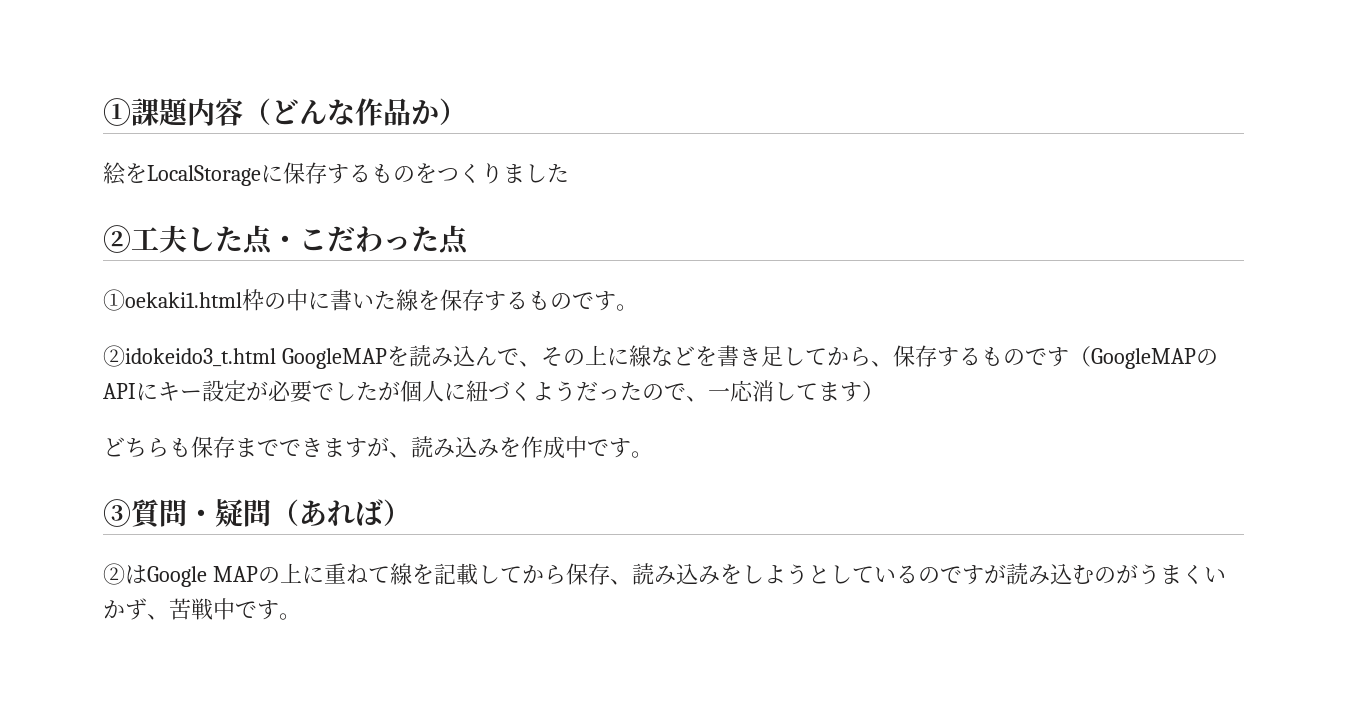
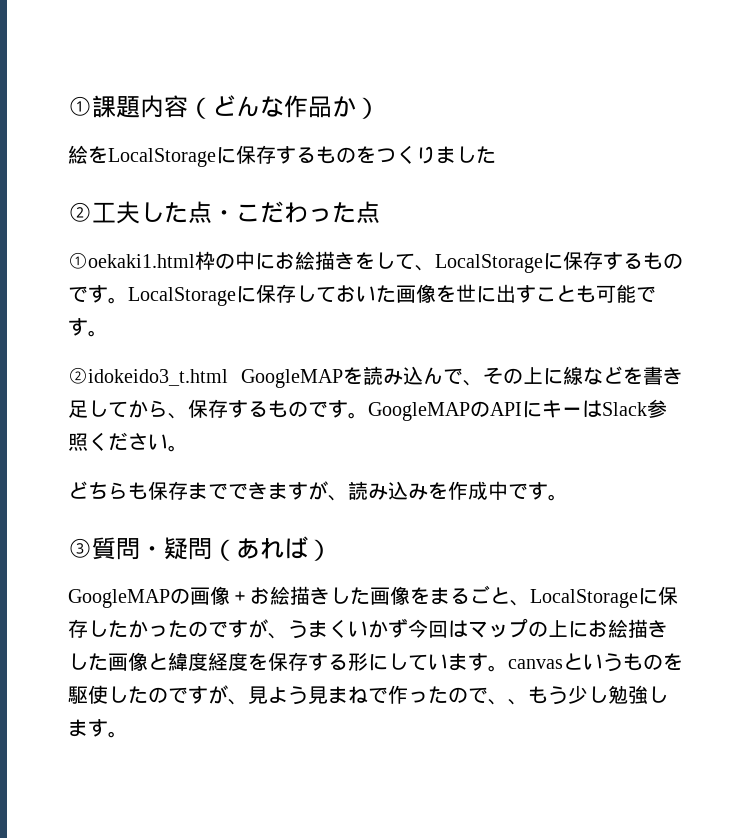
[330,289,638,311] 書いた線を保存するものです。 -> [275,251,683,273] [68,284,656,306] [68,318,108,337] お絵描きをして、LocalStorageに保存するものです。LocalStorageに保存しておいた画像を世に出すことも可能です。
[1068,346,1091,367] （ -> [348,412,368,419] 。
[202,380,884,403] 設定が必要でしたが個人に紐づくようだったので、一応消してます） -> [582,399,667,418] [68,432,188,452] はSlack参照ください。
[103,563,1226,587] [103,598,257,620] ②はGoogle MAPの上に重ねて線を記載してから保存、読み込みをしようとしているのですが読み込むのがうまくいかず、苦戦中で -> [68,585,678,608] [68,618,668,639] [68,652,683,672] [68,685,668,705] [68,719,88,737] GoogleMAPの画像＋お絵描きした画像をまるごと、LocalStorageに保存したかったのですが、うまくいかず今回はマップの上にお絵描きした画像と緯度経度を保存する形にしています。canvasというものを駆使したのですが、見よう見まねで作ったので、、もう少し勉強しま

